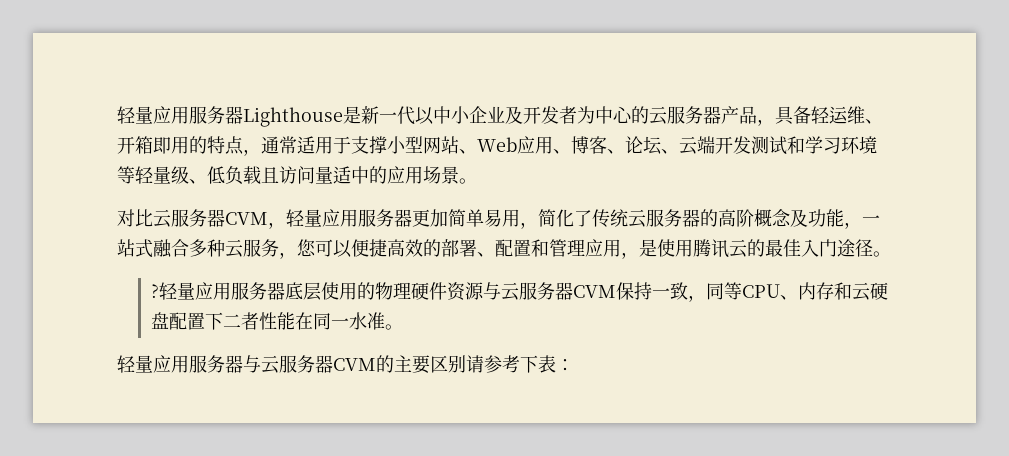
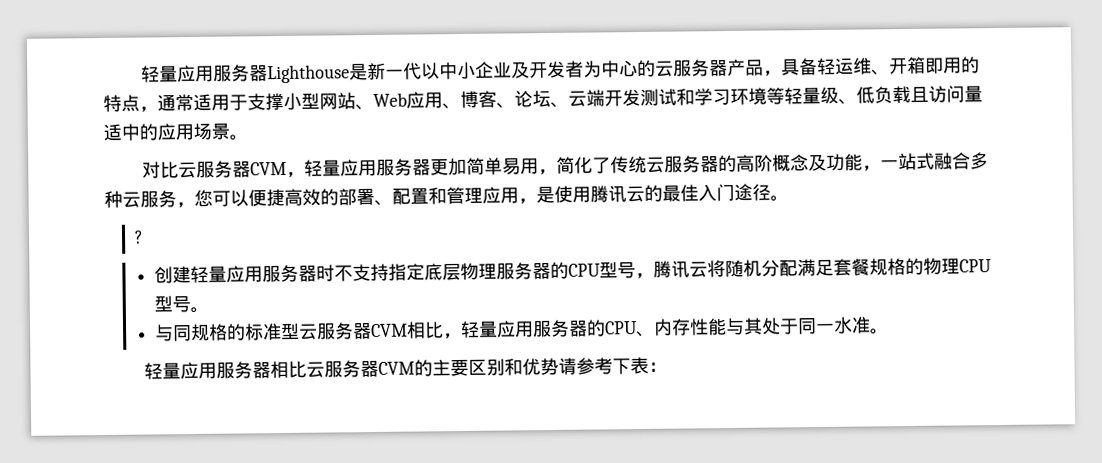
[158,282,888,302] [150,312,313,330] 轻量应用服务器底层使用的物理硬件资源与云服务器CVM保持一致，同等CPU、内存和云硬盘配置下二者性能在 -> [153,257,992,284] [153,295,209,314] [154,317,799,342] // 创建轻量应用服务器时不支持指定底层物理服务器的CPU型号，腾讯云将随机分配满足套餐规格的物理CPU型号。 // 与同规格的标准型云服务器CVM相比，轻量应用服务器的CPU、内存性能与其处于
[243,355,261,373] 与 -> [269,360,307,379] 相比
(466, 364) none -> [503,357,559,376] 和优势

